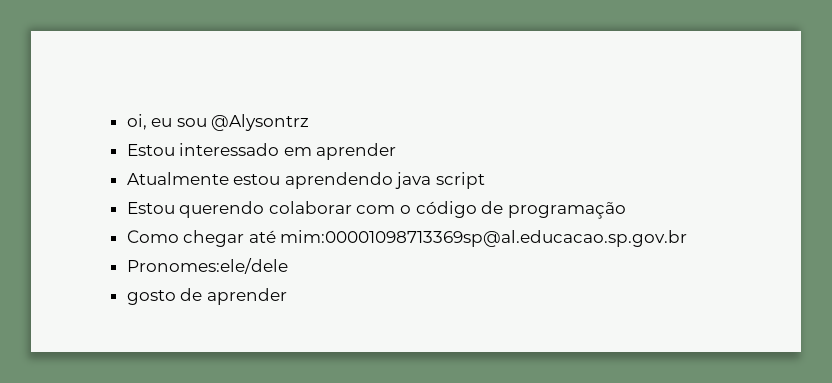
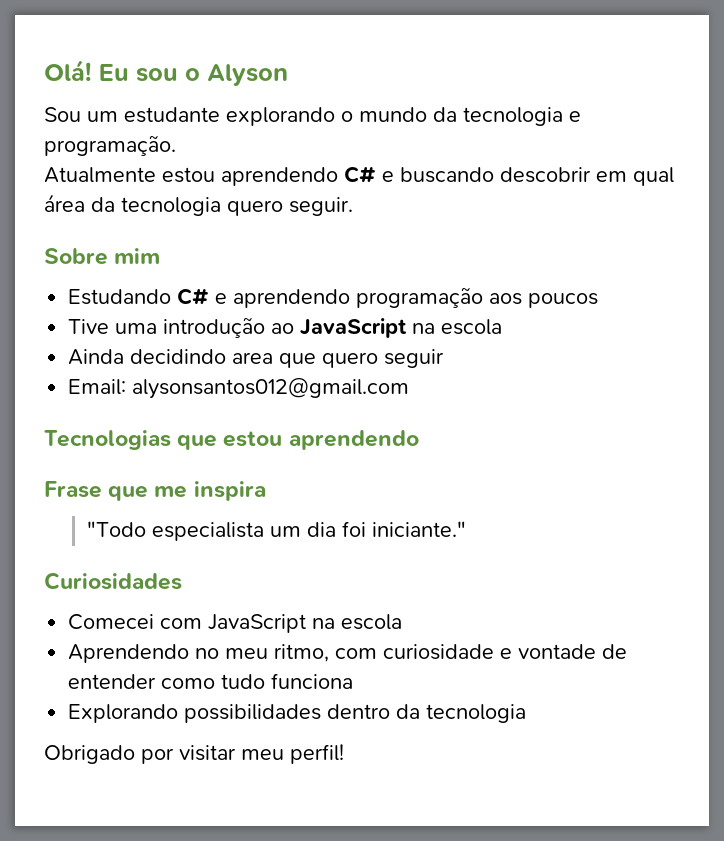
[126,114,310,131] [126,143,397,160] [126,172,486,189] [126,201,626,219] [126,230,688,247] [126,258,288,274] [126,288,287,305] oi, eu sou @Alysontrz // Estou interessado em aprender // Atualmente estou aprendendo java script // Estou querendo colaborar com o código de programação // Como chegar até mim:00001098713369sp@al.educacao.sp.gov.br // Pronomes:ele/dele // gosto de aprender -> [44,60,288,86] [44,107,581,126] [44,135,176,156] [44,166,674,186] [44,194,353,216] [44,248,161,265] [68,287,599,308] [68,317,503,338] [68,349,445,368] [68,378,410,399] [44,430,419,450] [44,481,266,501] [87,521,467,541] [44,572,182,590] [68,614,403,633] [68,644,628,663] [68,673,354,689] [68,704,527,723] [44,744,344,764] Olá! Eu sou o Alyson // Sou um estudante explorando o mundo da tecnologia e programação. // Atualmente estou aprendendo C# e buscando descobrir em qual área da tecnologia quero seguir. // Sobre mim // Estudando C# e aprendendo programação aos poucos // Tive uma introdução ao JavaScript na escola // Ainda decidindo area que quero seguir // Email: alysonsantos012@gmail.com // Tecnologias que estou aprendendo // Frase que me inspira // "Todo especialista um dia foi iniciante." // Curiosidades // Comecei com JavaScript na escola // Aprendendo no meu ritmo, com curiosidade e vontade de entender como tudo funciona // Explorando possibilidades dentro da tecnologia // Obrigado por visitar meu perfil!

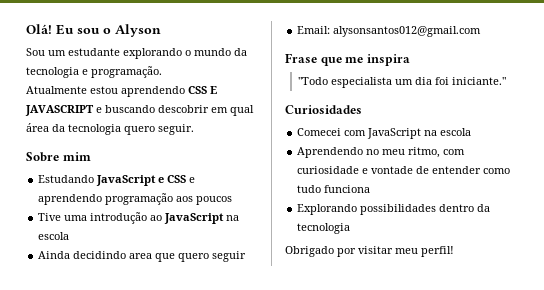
[344,166,376,183] C# -> [188,86,217,94] [25,105,94,116] CSS E JAVASCRIPT
[177,288,210,305] C# -> [96,175,187,186] JavaScript e CSS
[44,430,419,450] // Tecnologias que estou aprendendo -> (482, 31) none

